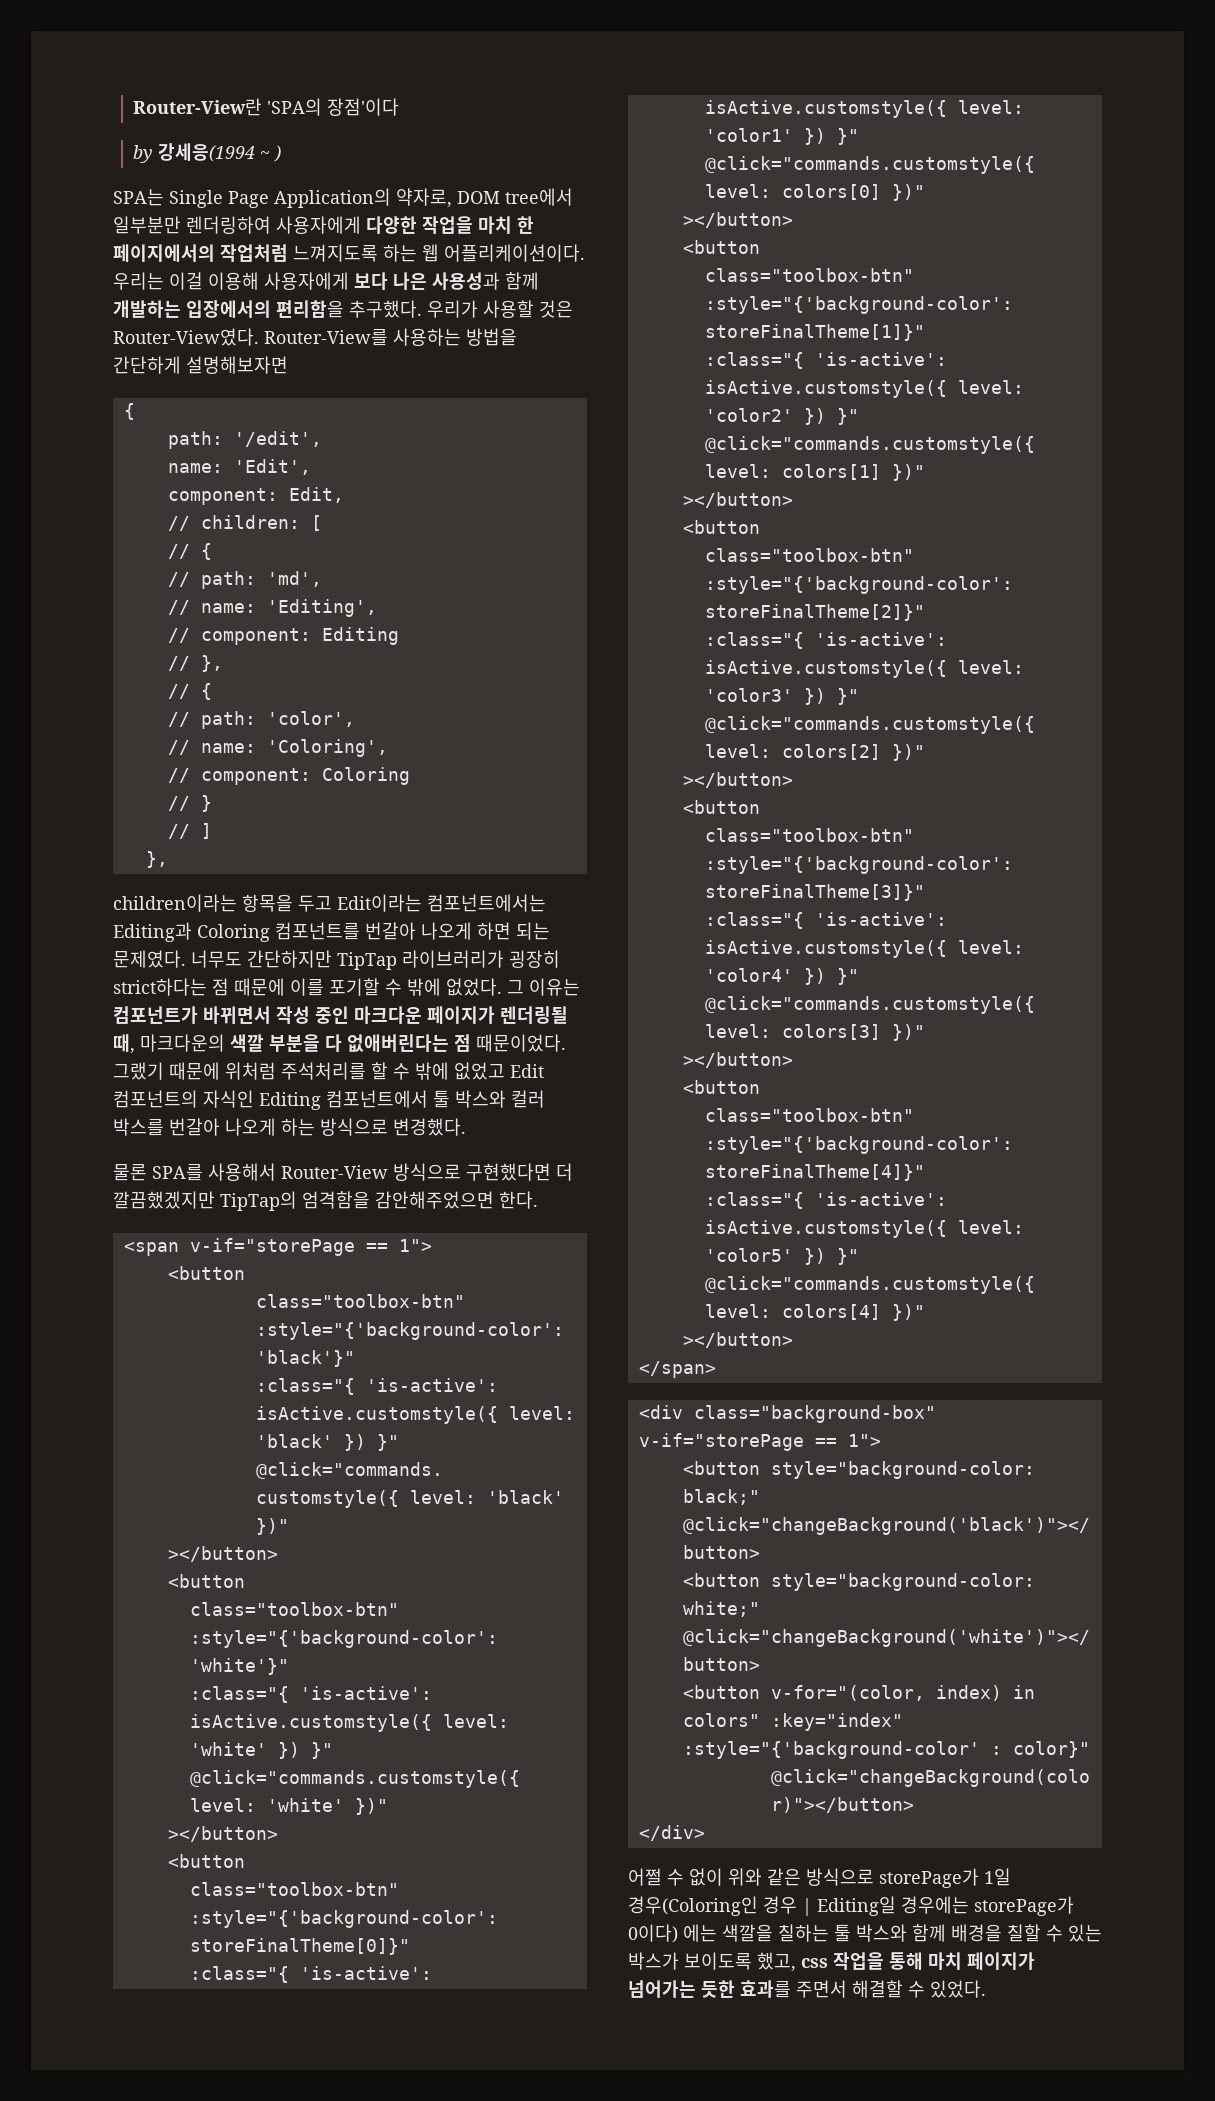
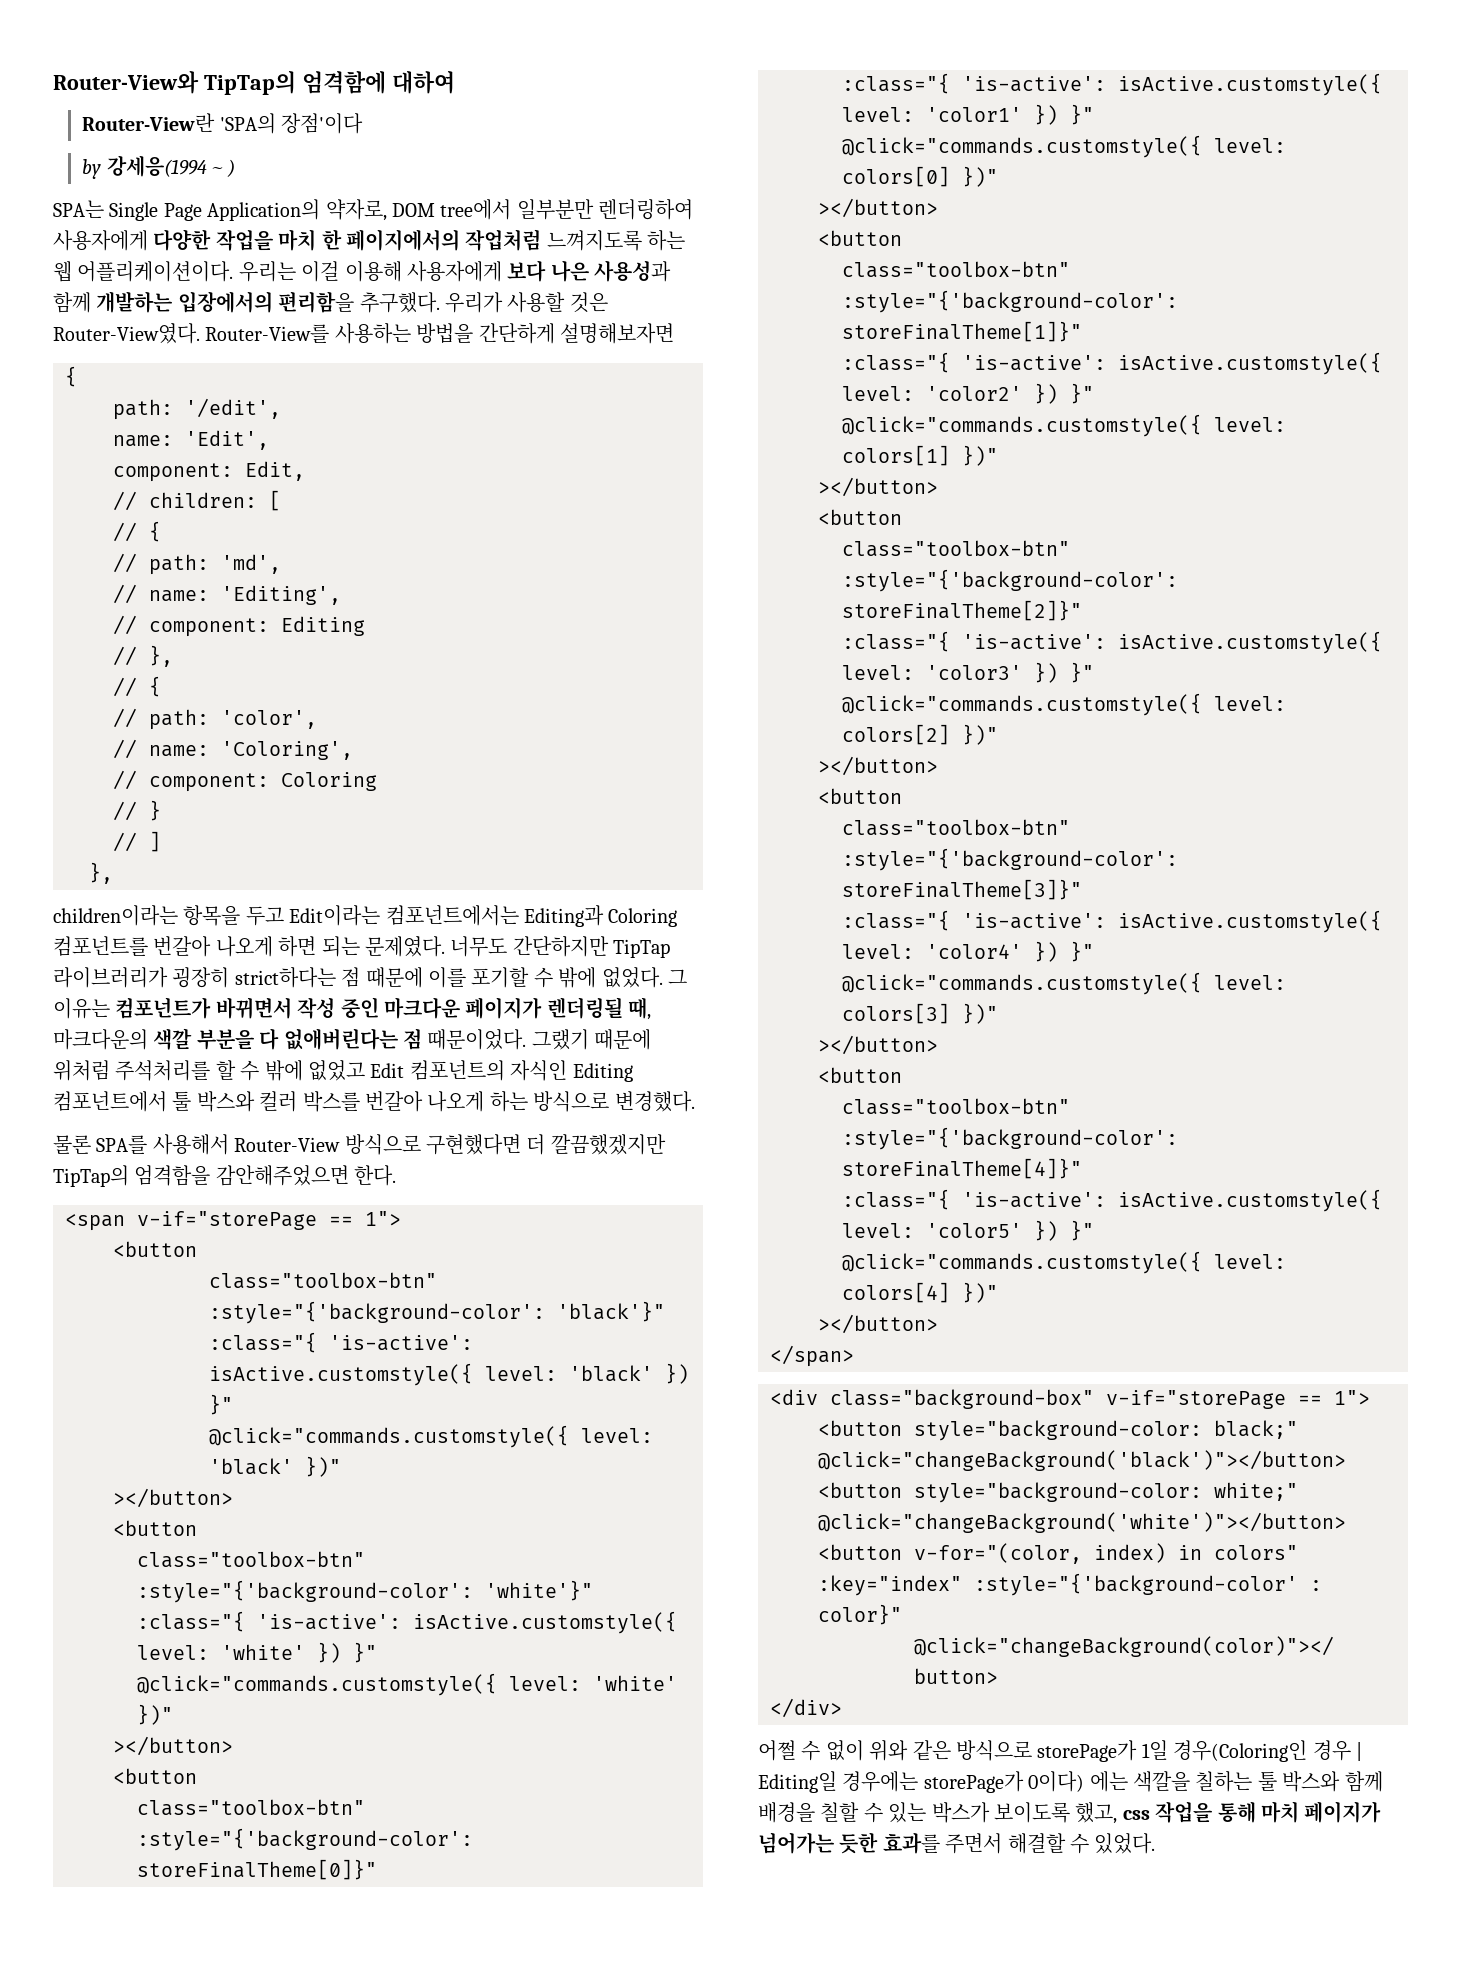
(133, 107) none -> [53,71,455,95] Router-View와 TipTap의 엄격함에 대하여 //

